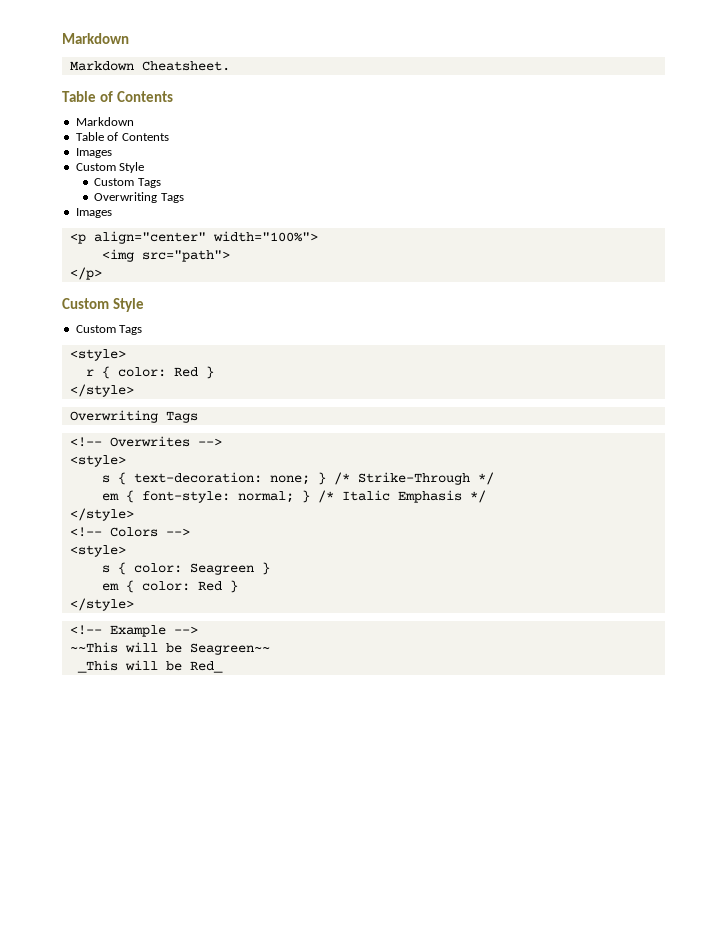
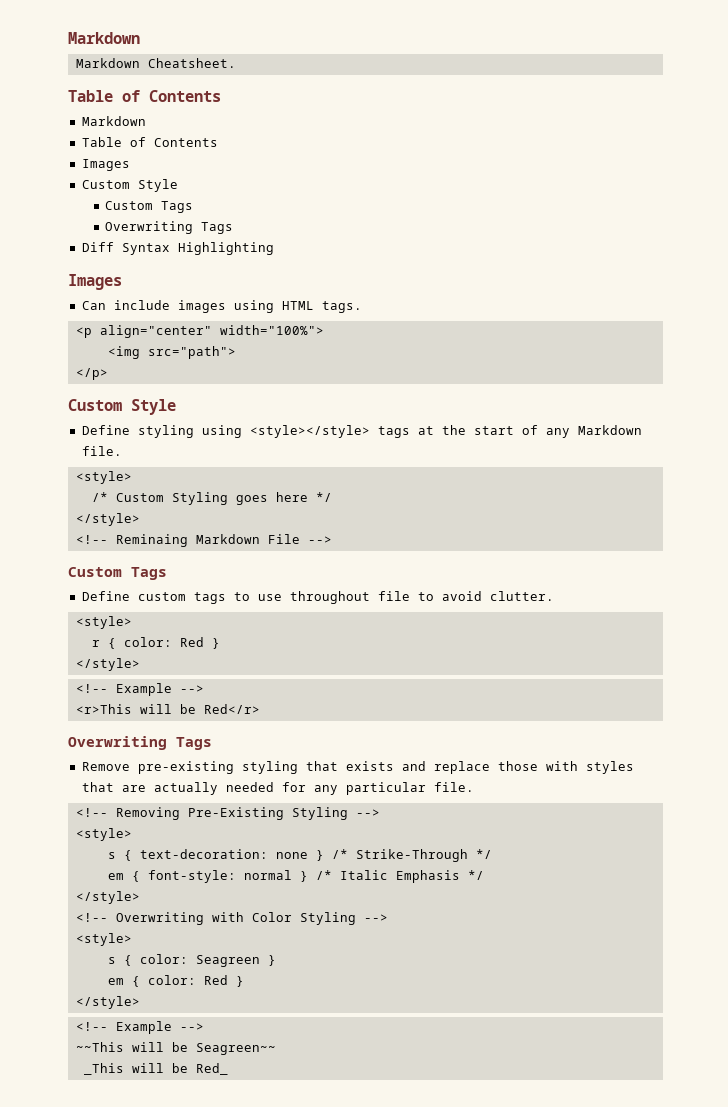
[75,208,112,218] Images -> [81,242,274,255] [68,274,122,290] [81,300,362,313] Diff Syntax Highlighting // Images // Can include images using HTML tags.
[75,325,143,335] Custom Tags -> [81,425,642,438] [81,446,122,456] [75,471,132,484] [91,492,332,505] [75,513,140,526] [75,534,332,547] [68,567,167,580] [81,591,554,604] Define styling using <style></style> tags at the start of any Markdown file. // <style> // /* Custom Styling goes here */ // </style> // <!-- Reminaing Markdown File --> // Custom Tags // Define custom tags to use throughout file to avoid clutter.
[69,410,198,423] [69,436,222,447] [69,455,126,467] [101,472,310,485] Overwriting Tags // <!-- Overwrites --> // <style> // s { text-decoration: none; -> [75,683,204,696] [75,704,260,714] [68,736,212,750] [81,761,634,774] [81,782,474,795] [75,807,380,820] [75,828,132,841] [107,849,308,861] <!-- Example --> // <r>This will be Red</r> // Overwriting Tags // Remove pre-existing styling that exists and replace those with styles that are actually needed for any particular file. // <!-- Removing Pre-Existing Styling --> // <style> // s { text-decoration: none
[237,491,294,503] normal; -> [243,870,292,880] normal
[109,527,158,537] Colors -> [115,912,356,925] Overwriting with Color Styling

